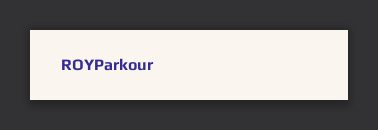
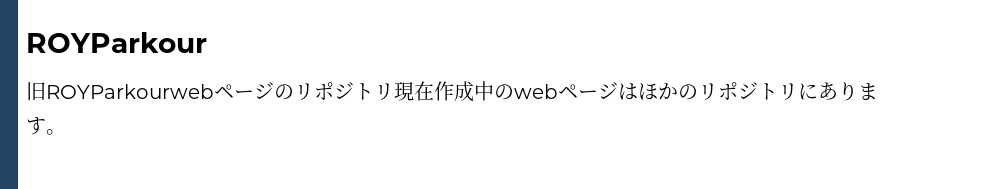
(154, 64) none -> [26,81,878,102] [26,117,66,135] // 旧ROYParkourwebページのリポジトリ現在作成中のwebページはほかのリポジトリにあります。

